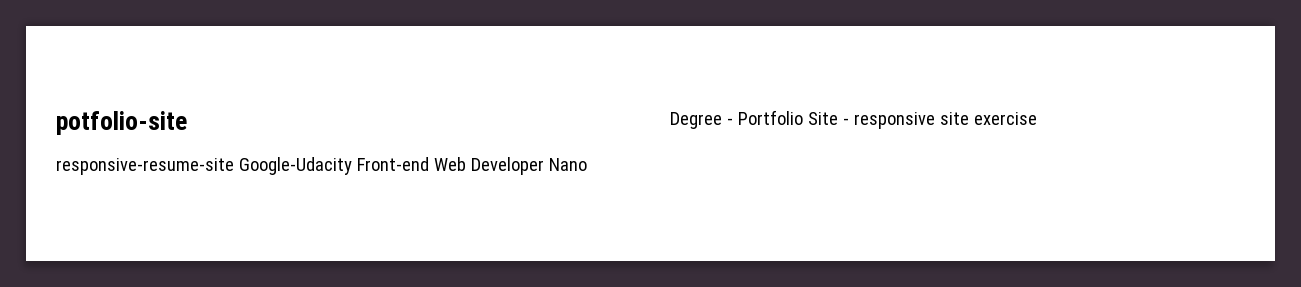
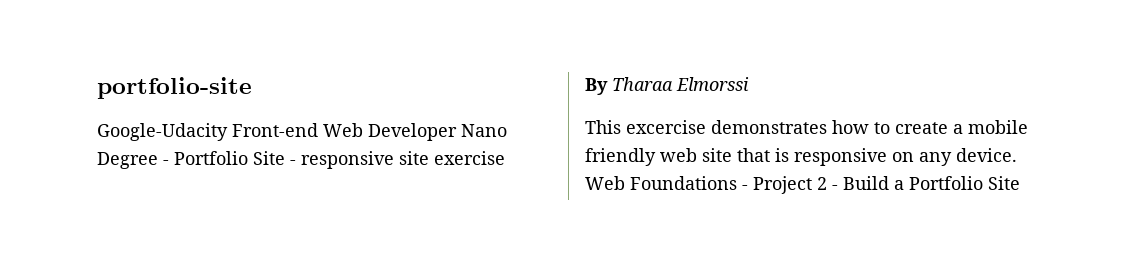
[56,111,187,135] [56,158,234,175] potfolio-site // responsive-resume-site -> [97,77,252,99] portfolio-site //
(1037, 118) none -> [585,77,749,95] [585,120,1028,134] [585,148,1017,166] [585,176,1020,194] // By Tharaa Elmorssi // This excercise demonstrates how to create a mobile friendly web site that is responsive on any device. Web Foundations - Project 2 - Build a Portfolio Site

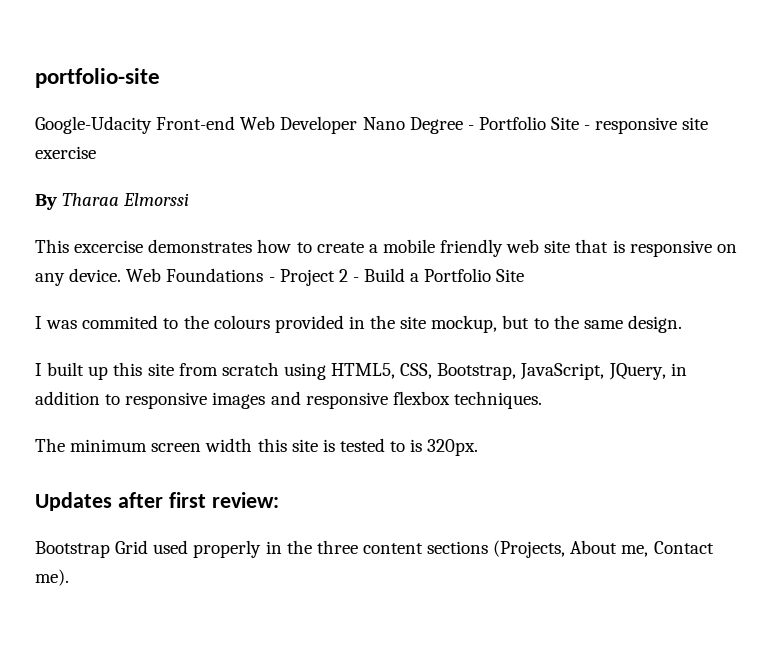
(1020, 183) none -> [35,315,682,333] [35,362,687,380] [35,391,542,409] [35,438,479,456] [35,492,279,511] [35,540,714,558] [35,569,69,586] // I was commited to the colours provided in the site mockup, but to the same design. // I built up this site from scratch using HTML5, CSS, Bootstrap, JavaScript, JQuery, in addition to responsive images and responsive flexbox techniques. // The minimum screen width this site is tested to is 320px. // Updates after first review: // Bootstrap Grid used properly in the three content sections (Projects, About me, Contact me).

